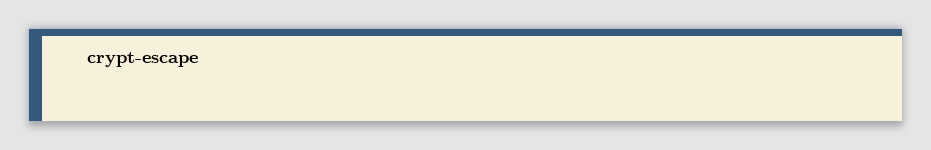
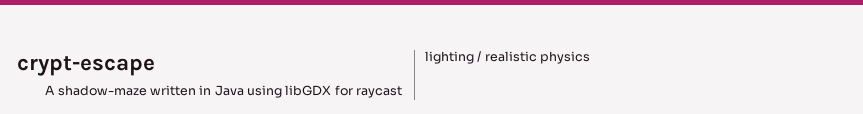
(198, 59) none -> [45,85,403,98] [425,51,591,64] // A shadow-maze written in Java using libGDX for raycast lighting / realistic physics

